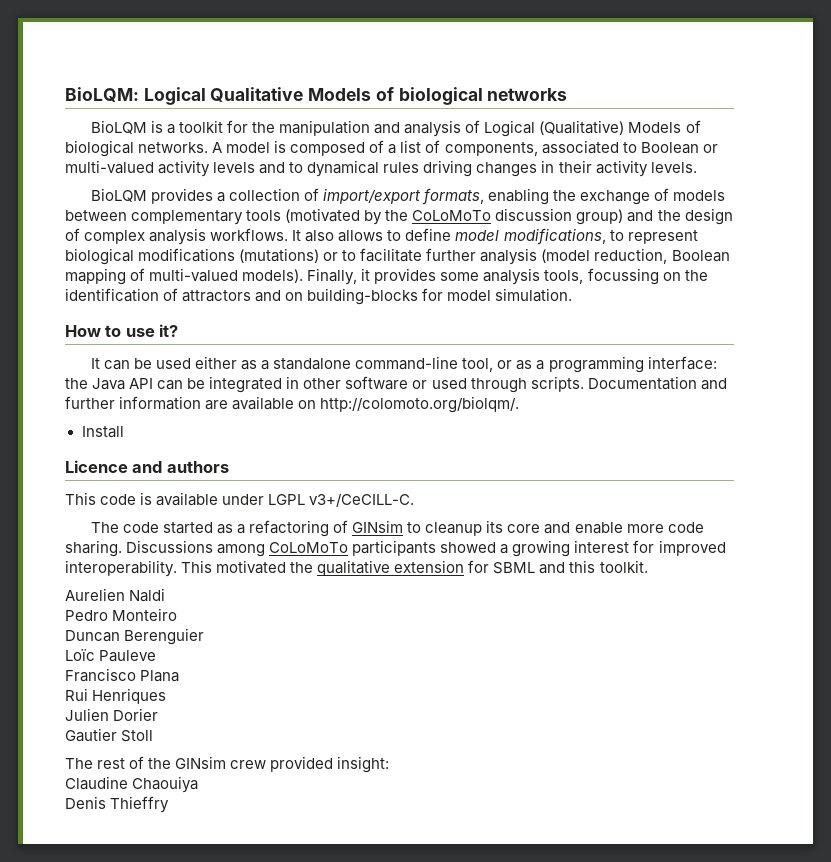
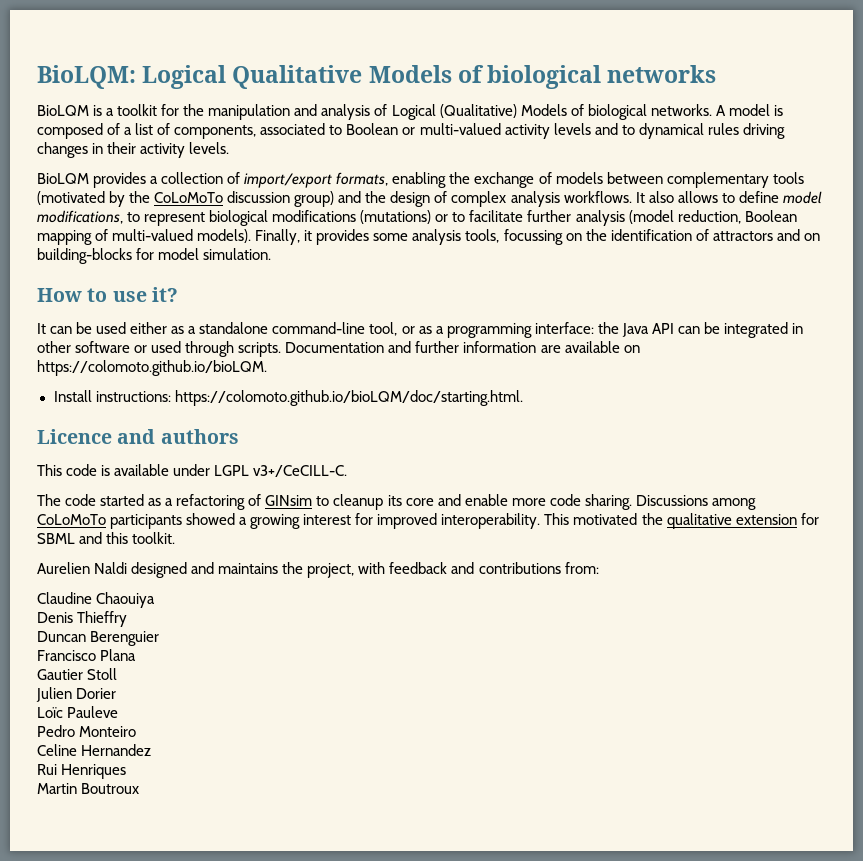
[320,396,520,413] http://colomoto.org/biolqm/. -> [37,360,267,376] https://colomoto.github.io/bioLQM.
(124, 432) none -> [95,390,523,406] instructions: https://colomoto.github.io/bioLQM/doc/starting.html.
[65,608,178,621] [65,628,205,645] [65,649,157,662] [65,668,180,682] [65,688,167,704] [65,708,159,721] [65,728,154,742] [65,756,390,773] [65,776,199,793] [65,796,170,813] // Pedro Monteiro // Duncan Berenguier // Loïc Pauleve // Francisco Plana // Rui Henriques // Julien Dorier // Gautier Stoll // The rest of the GINsim crew provided insight: // Claudine Chaouiya // Denis Thieffry -> [131,562,599,578] [37,592,156,608] [37,611,128,627] [37,631,160,646] [37,649,137,661] [37,668,118,680] [36,687,117,702] [37,706,119,718] [37,725,137,737] [37,744,152,756] [37,764,127,779] [37,783,140,794] designed and maintains the project, with feedback and contributions from: // Claudine Chaouiya // Denis Thieffry // Duncan Berenguier // Francisco Plana // Gautier Stoll // Julien Dorier // Loïc Pauleve // Pedro Monteiro // Celine Hernandez // Rui Henriques // Martin Boutroux

